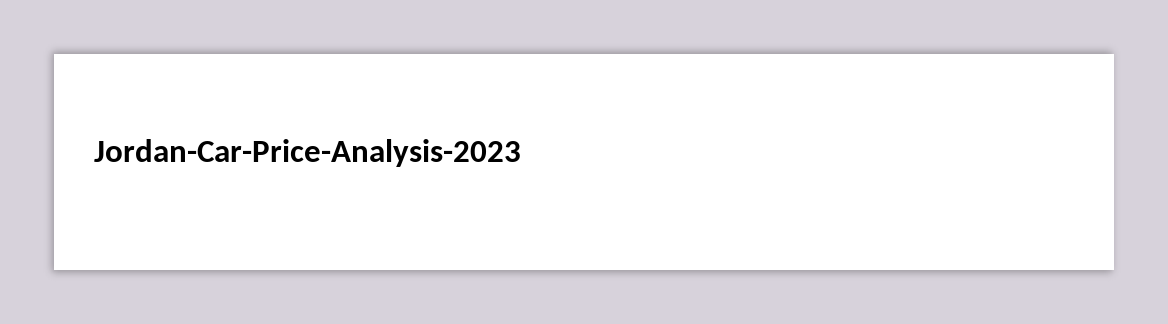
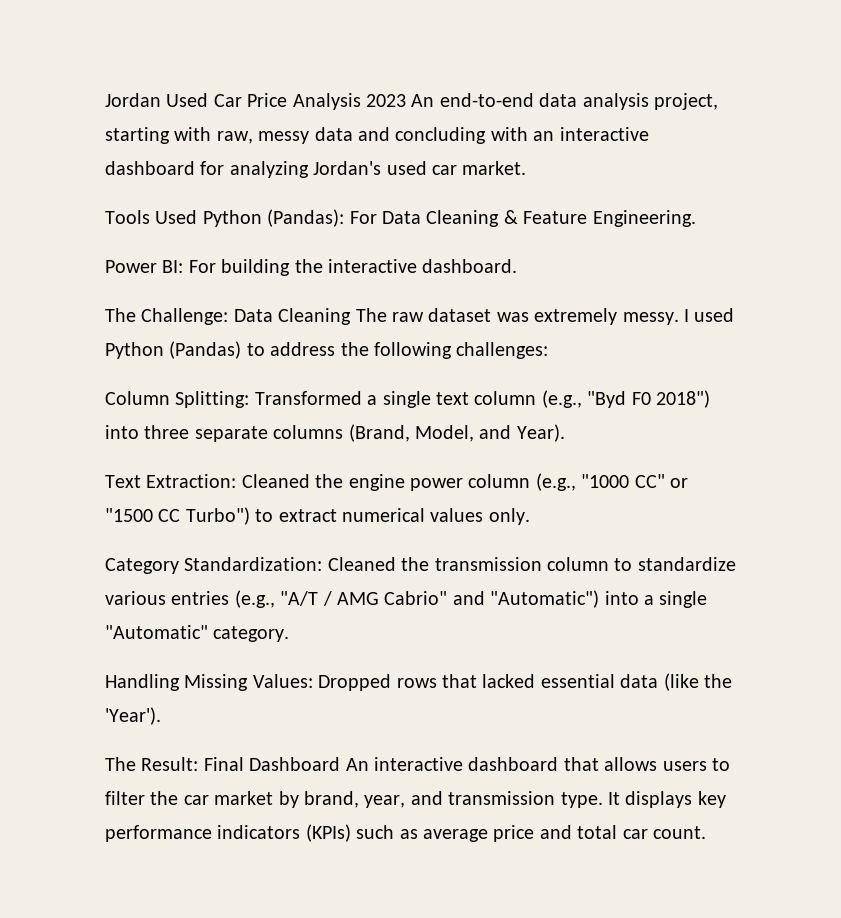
[94,139,521,167] Jordan-Car-Price-Analysis-2023 -> [105,93,718,110] [105,127,649,144] [105,161,527,178] [105,209,696,227] [105,259,518,276] [105,308,735,325] [105,341,549,359] [105,390,710,408] [105,424,565,442] [105,473,688,491] [105,507,530,525] [105,557,736,574] [105,590,708,608] [105,625,290,642] [105,673,732,691] [105,707,161,725] [105,757,730,771] [105,791,726,808] [105,824,706,842] Jordan Used Car Price Analysis 2023 An end-to-end data analysis project, starting with raw, messy data and concluding with an interactive dashboard for analyzing Jordan's used car market. // Tools Used Python (Pandas): For Data Cleaning & Feature Engineering. // Power BI: For building the interactive dashboard. // The Challenge: Data Cleaning The raw dataset was extremely messy. I used Python (Pandas) to address the following challenges: // Column Splitting: Transformed a single text column (e.g., "Byd F0 2018") into three separate columns (Brand, Model, and Year). // Text Extraction: Cleaned the engine power column (e.g., "1000 CC" or "1500 CC Turbo") to extract numerical values only. // Category Standardization: Cleaned the transmission column to standardize various entries (e.g., "A/T / AMG Cabrio" and "Automatic") into a single "Automatic" category. // Handling Missing Values: Dropped rows that lacked essential data (like the 'Year'). // The Result: Final Dashboard An interactive dashboard that allows users to filter the car market by brand, year, and transmission type. It displays key performance indicators (KPIs) such as average price and total car count.

